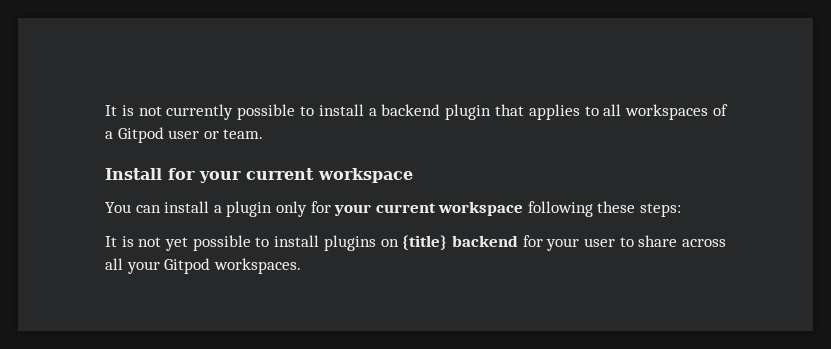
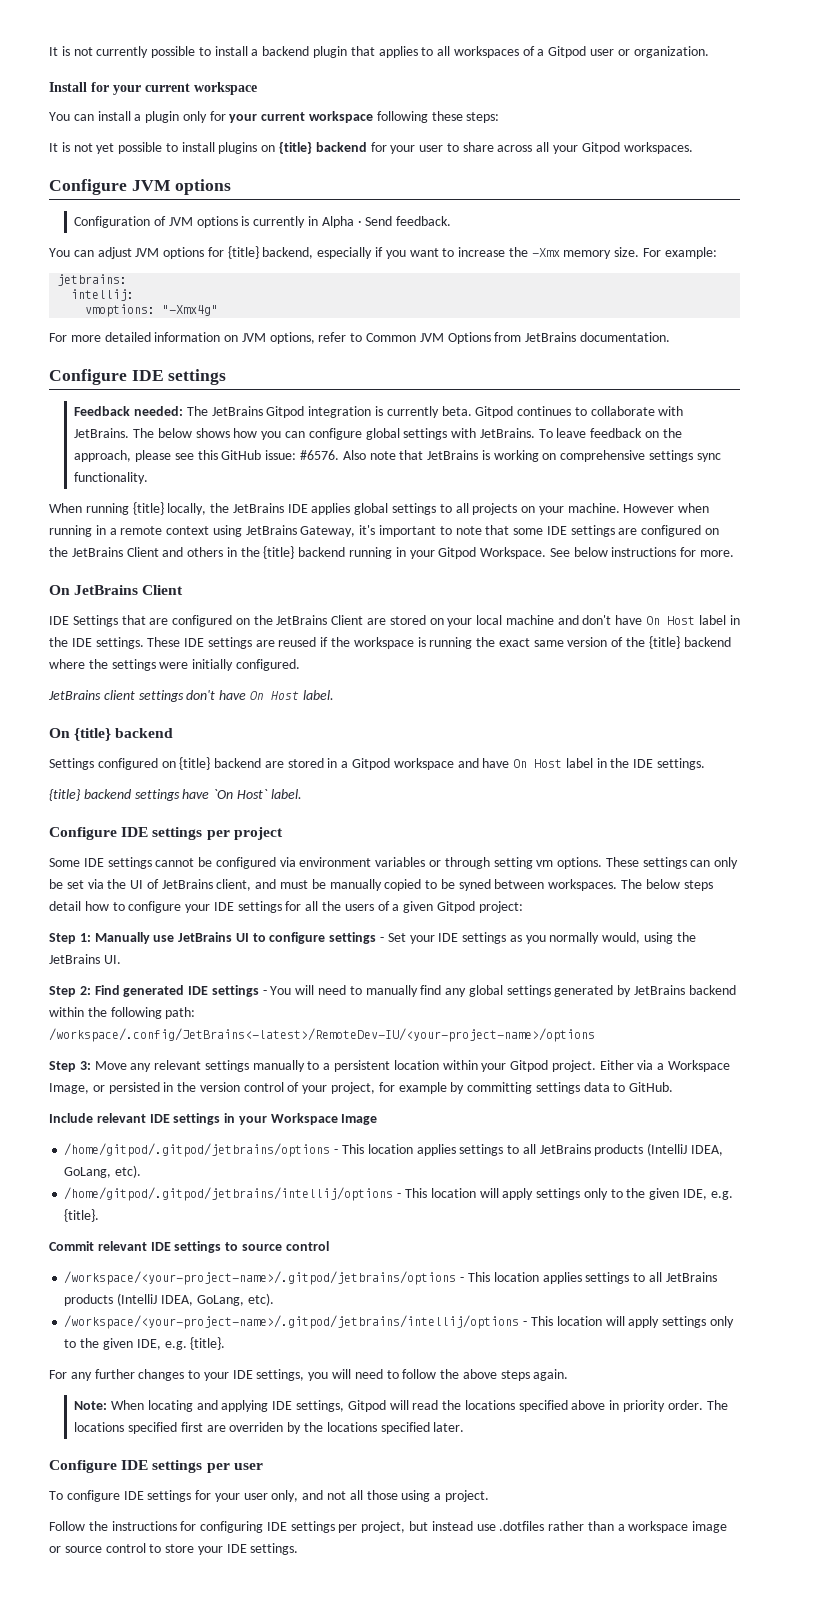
[223,129,264,139] team. -> [633,46,709,58] organization.
(301, 266) none -> [49,179,232,195] [74,216,452,228] [49,246,717,259] [57,274,128,286] [71,289,135,301] [85,304,219,317] [49,332,670,344] [49,369,227,385] [74,406,684,418] [74,428,682,440] [74,450,721,462] [74,472,149,484] [49,502,710,515] [49,525,720,537] [49,546,735,559] [49,585,184,595] [49,615,740,627] [49,636,731,649] [49,659,300,671] [48,690,334,702] [49,728,174,741] [49,757,706,770] [49,789,302,801] [49,827,283,840] [49,857,739,869] [49,879,713,891] [49,901,523,913] [49,932,696,944] [49,954,121,964] [49,985,736,997] [49,1007,196,1019] [49,1028,595,1042] [49,1060,731,1072] [49,1082,674,1094] [49,1113,378,1125] [64,1143,723,1157] [64,1165,142,1178] [64,1187,733,1201] [64,1209,100,1222] [49,1241,329,1253] [64,1271,717,1285] [64,1293,274,1306] [64,1315,734,1329] [64,1337,226,1350] [49,1369,569,1381] [74,1400,728,1412] [74,1422,465,1434] [49,1460,263,1473] [49,1490,489,1502] [49,1521,728,1533] [49,1543,299,1555] // Configure JVM options // Configuration of JVM options is currently in Alpha · Send feedback. // You can adjust JVM options for {title} backend, especially if you want to increase the -Xmx memory size. For example: // jetbrains: // intellij: // vmoptions: "-Xmx4g" // For more detailed information on JVM options, refer to Common JVM Options from JetBrains documentation. // Configure IDE settings // Feedback needed: The JetBrains Gitpod integration is currently beta. Gitpod continues to collaborate with JetBrains. The below shows how you can configure global settings with JetBrains. To leave feedback on the approach, please see this GitHub issue: #6576. Also note that JetBrains is working on comprehensive settings sync functionality. // When running {title} locally, the JetBrains IDE applies global settings to all projects on your machine. However when running in a remote context using JetBrains Gateway, it's important to note that some IDE settings are configured on the JetBrains Client and others in the {title} backend running in your Gitpod Workspace. See below instructions for more. // On JetBrains Client // IDE Settings that are configured on the JetBrains Client are stored on your local machine and don't have On Host label in the IDE settings. These IDE settings are reused if the workspace is running the exact same version of the {title} backend where the settings were initially configured. // JetBrains client settings don't have On Host label. // On {title} backend // Settings configured on {title} backend are stored in a Gitpod workspace and have On Host label in the IDE settings. // {title} backend settings have `On Host` label. // Configure IDE settings per project // Some IDE settings cannot be configured via environment variables or through setting vm options. These settings can only be set via the UI of JetBrains client, and must be manually copied to be syned between workspaces. The below steps detail how to configure your IDE settings for all the users of a given Gitpod project: // Step 1: Manually use JetBrains UI to configure settings - Set your IDE settings as you normally would, using the JetBrains UI. // Step 2: Find generated IDE settings - You will need to manually find any global settings generated by JetBrains backend within the following path: /workspace/.config/JetBrains<-latest>/RemoteDev-IU/<your-project-name>/options // Step 3: Move any relevant settings manually to a persistent location within your Gitpod project. Either via a Workspace Image, or persisted in the version control of your project, for example by committing settings data to GitHub. // Include relevant IDE settings in your Workspace Image // /home/gitpod/.gitpod/jetbrains/options - This location applies settings to all JetBrains products (IntelliJ IDEA, GoLang, etc). // /home/gitpod/.gitpod/jetbrains/intellij/options - This location will apply settings only to the given IDE, e.g. {title}. // Commit relevant IDE settings to source control // /workspace/<your-project-name>/.gitpod/jetbrains/options - This location applies settings to all JetBrains products (IntelliJ IDEA, GoLang, etc). // /workspace/<your-project-name>/.gitpod/jetbrains/intellij/options - This location will apply settings only to the given IDE, e.g. {title}. // For any further changes to your IDE settings, you will need to follow the above steps again. // Note: When locating and applying IDE settings, Gitpod will read the locations specified above in priority order. The locations specified first are overriden by the locations specified later. // Configure IDE settings per user // To configure IDE settings for your user only, and not all those using a project. // Follow the instructions for configuring IDE settings per project, but instead use .dotfiles rather than a workspace image or source control to store your IDE settings.

